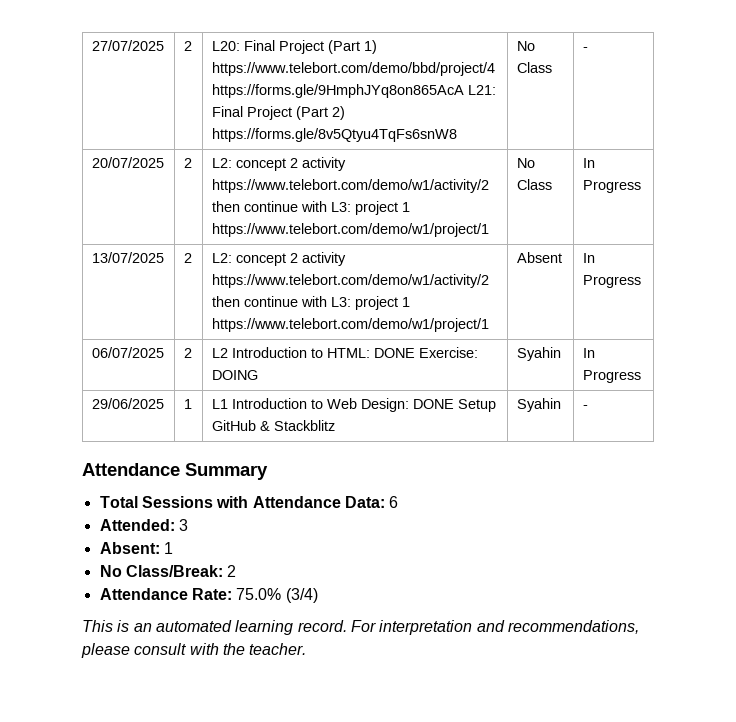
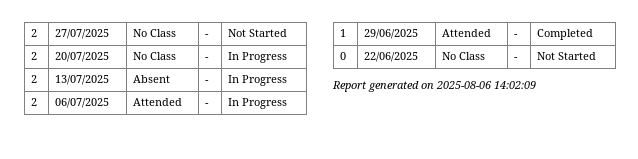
[91,40,164,51] [183,41,192,51] [211,40,377,54] [211,62,495,76] [211,84,496,98] [211,106,345,120] [211,128,457,142] [516,41,535,51] [516,62,552,73] [582,47,588,51] [91,157,164,168] [183,158,192,168] [211,157,346,171] [211,179,489,193] [211,201,410,215] [211,223,489,237] [516,158,535,168] [516,179,552,190] [582,158,595,168] [582,180,641,193] [91,252,164,263] [183,253,192,263] [211,252,346,266] [211,274,489,288] [211,296,410,310] [211,318,489,332] [516,252,562,263] [582,253,595,263] [582,275,641,288] [91,347,164,358] [183,348,192,358] [211,347,478,358] [211,370,258,380] [516,347,561,361] [582,348,595,358] [582,370,641,383] [91,398,164,409] [183,399,192,409] [211,398,496,412] [211,420,335,431] [516,398,561,412] [582,405,588,409] [82,463,268,480] [99,496,399,508] [99,519,188,531] [99,542,173,554] [99,565,237,577] [99,588,318,603] [82,620,639,635] [81,643,307,658] 27/07/2025 | 2 | L20: Final Project (Part 1) https://www.telebort.com/demo/bbd/project/4 https://forms.gle/9HmphJYq8on865AcA L21: Final Project (Part 2) https://forms.gle/8v5Qtyu4TqFs6snW8 | No Class | - // 20/07/2025 | 2 | L2: concept 2 activity https://www.telebort.com/demo/w1/activity/2 then continue with L3: project 1 https://www.telebort.com/demo/w1/project/1 | No Class | In Progress // 13/07/2025 | 2 | L2: concept 2 activity https://www.telebort.com/demo/w1/activity/2 then continue with L3: project 1 https://www.telebort.com/demo/w1/project/1 | Absent | In Progress // 06/07/2025 | 2 | L2 Introduction to HTML: DONE Exercise: DOING | Syahin | In Progress // 29/06/2025 | 1 | L1 Introduction to Web Design: DONE Setup GitHub & Stackblitz | Syahin | - // Attendance Summary // Total Sessions with Attendance Data: 6 // Attended: 3 // Absent: 1 // No Class/Break: 2 // Attendance Rate: 75.0% (3/4) // This is an automated learning record. For interpretation and recommendations, please consult with the teacher. -> [31,29,38,37] [55,29,110,39] [133,29,177,37] [205,34,210,37] [228,29,288,37] [31,52,38,60] [55,52,110,62] [133,52,177,60] [205,57,210,60] [228,52,288,63] [31,75,38,83] [55,75,110,85] [133,75,171,83] [205,80,210,83] [228,75,288,86] [31,98,38,106] [55,98,110,108] [133,98,183,106] [205,103,210,106] [228,98,288,109] [340,29,347,37] [364,29,419,39] [442,29,492,37] [514,34,519,37] [537,29,594,40] [340,52,347,60] [364,52,419,62] [442,52,486,60] [514,57,519,60] [537,52,597,60] [332,81,536,92] 2 | 27/07/2025 | No Class | - | Not Started // 2 | 20/07/2025 | No Class | - | In Progress // 2 | 13/07/2025 | Absent | - | In Progress // 2 | 06/07/2025 | Attended | - | In Progress // 1 | 29/06/2025 | Attended | - | Completed // 0 | 22/06/2025 | No Class | - | Not Started // Report generated on 2025-08-06 14:02:09

